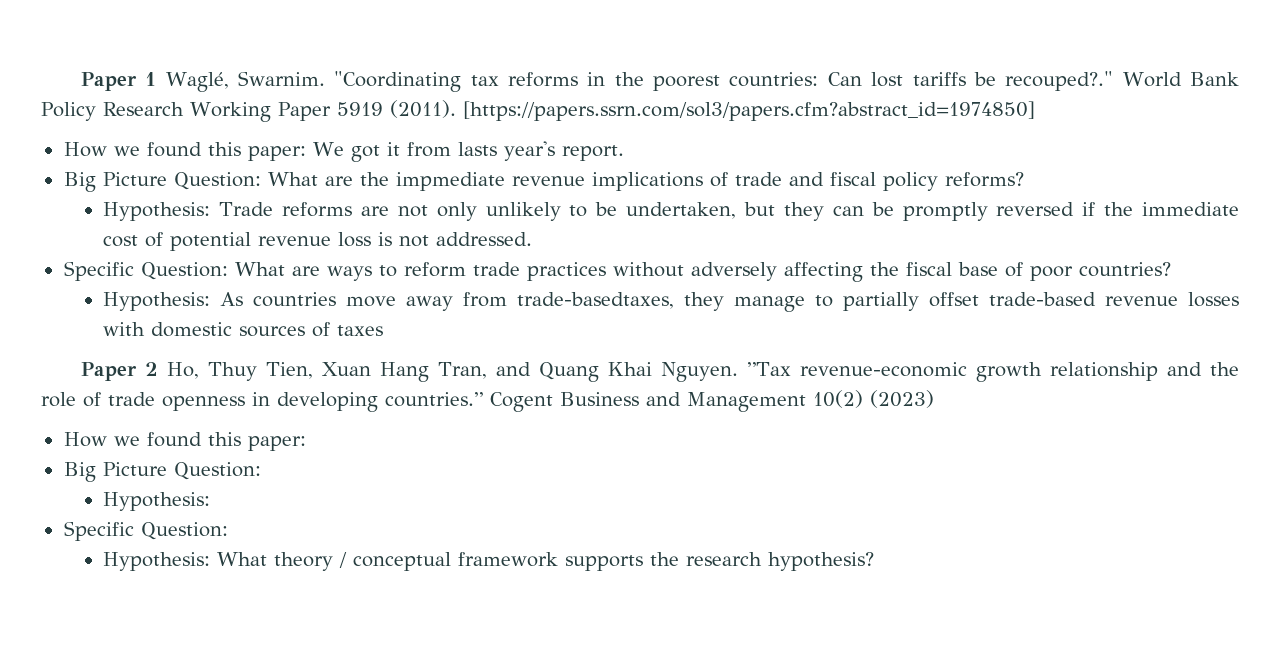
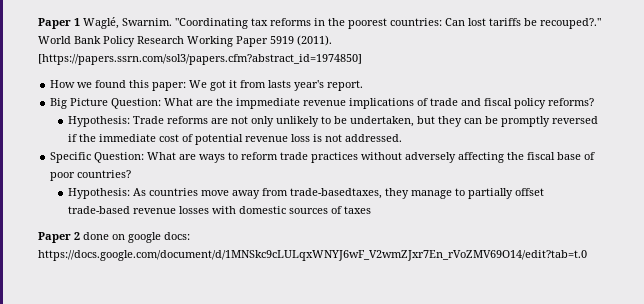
[166,362,1239,382] [41,390,934,412] [63,432,306,451] [63,462,261,482] [103,492,211,511] [63,521,228,541] [103,552,875,571] Ho, Thuy Tien, Xuan Hang Tran, and Quang Khai Nguyen. ”Tax revenue-economic growth relationship and the role of trade openness in developing countries.” Cogent Business and Management 10(2) (2023) // How we found this paper: // Big Picture Question: // Hypothesis: // Specific Question: // Hypothesis: What theory / conceptual framework supports the research hypothesis? -> [83,232,190,243] [38,250,587,261] done on google docs: https://docs.google.com/document/d/1MNSkc9cLULqxWNYJ6wF_V2wmZJxr7En_rVoZMV69O14/edit?tab=t.0

